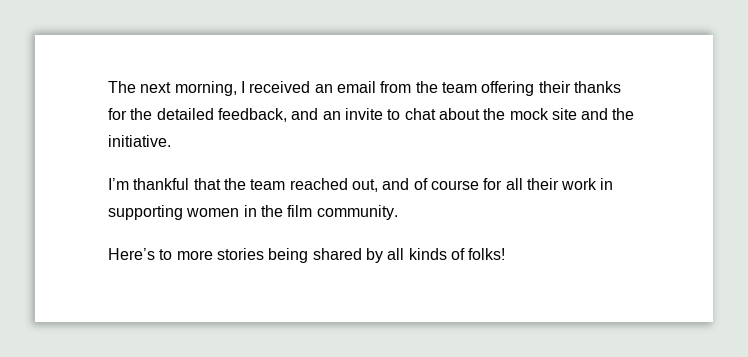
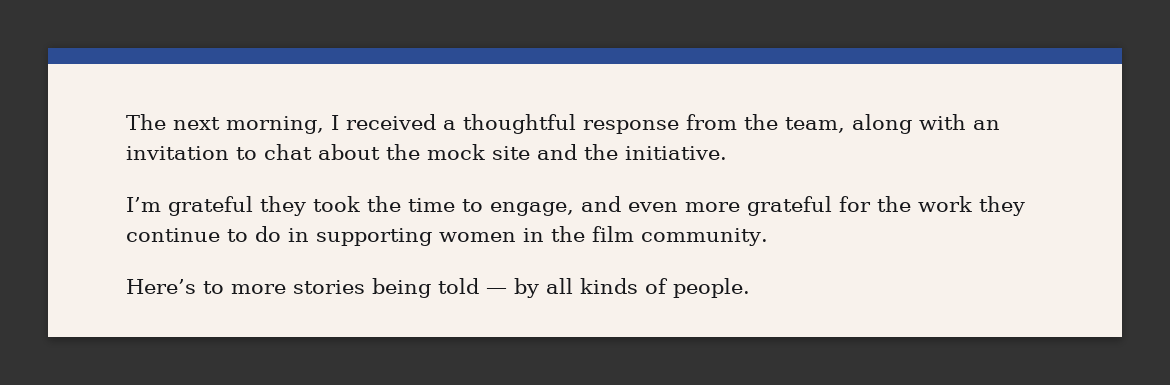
[314,81,621,96] [108,108,383,122] an email from the team offering their thanks for the detailed feedback, and an invite -> [443,114,1000,134] [126,146,229,160] a thoughtful response from the team, along with an invitation
[133,178,598,192] thankful that the team reached out, and of course for all their work -> [168,196,1025,216] [126,226,281,242] grateful they took the time to engage, and even more grateful for the work they continue to do
[312,248,362,260] shared -> [438,278,507,294] told —
[468,248,506,260] folks! -> [673,278,750,298] people.

